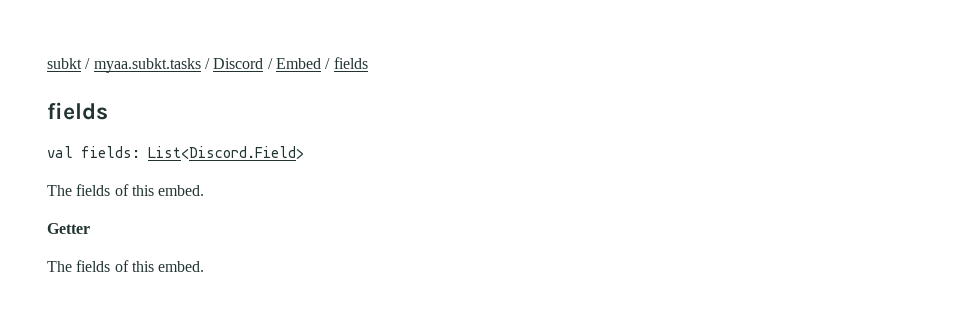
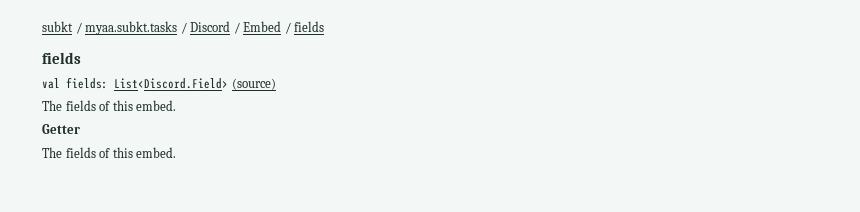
(304, 152) none -> [231,78,276,90] (source)

